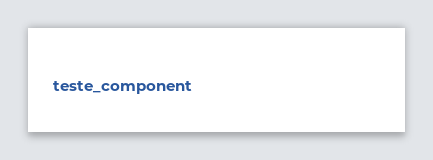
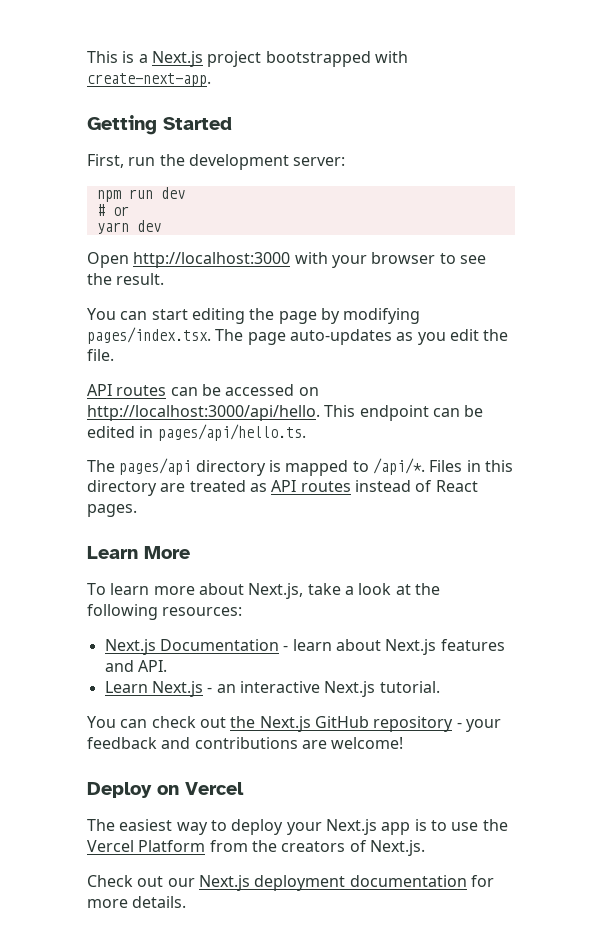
[53,81,192,94] teste_component -> [87,51,408,67] [87,73,211,87] [87,115,232,135] [87,154,346,170] [96,187,185,202] [96,204,129,216] [96,220,161,234] [87,252,486,268] [87,273,165,285] [87,308,421,324] [87,327,509,345] [87,349,114,361] [87,384,319,396] [87,405,484,421] [87,424,306,441] [87,458,513,476] [87,480,478,496] [87,504,137,517] [87,546,190,559] [87,583,440,599] [87,604,243,620] [104,639,505,655] [104,660,167,672] [104,681,440,697] [87,716,501,732] [87,737,404,749] [87,782,244,798] [87,819,508,835] [87,840,425,856] [87,875,494,891] [87,896,187,908] This is a Next.js project bootstrapped with create-next-app. // Getting Started // First, run the development server: // npm run dev // # or // yarn dev // Open http://localhost:3000 with your browser to see the result. // You can start editing the page by modifying pages/index.tsx. The page auto-updates as you edit the file. // API routes can be accessed on http://localhost:3000/api/hello. This endpoint can be edited in pages/api/hello.ts. // The pages/api directory is mapped to /api/*. Files in this directory are treated as API routes instead of React pages. // Learn More // To learn more about Next.js, take a look at the following resources: // Next.js Documentation - learn about Next.js features and API. // Learn Next.js - an interactive Next.js tutorial. // You can check out the Next.js GitHub repository - your feedback and contributions are welcome! // Deploy on Vercel // The easiest way to deploy your Next.js app is to use the Vercel Platform from the creators of Next.js. // Check out our Next.js deployment documentation for more details.

